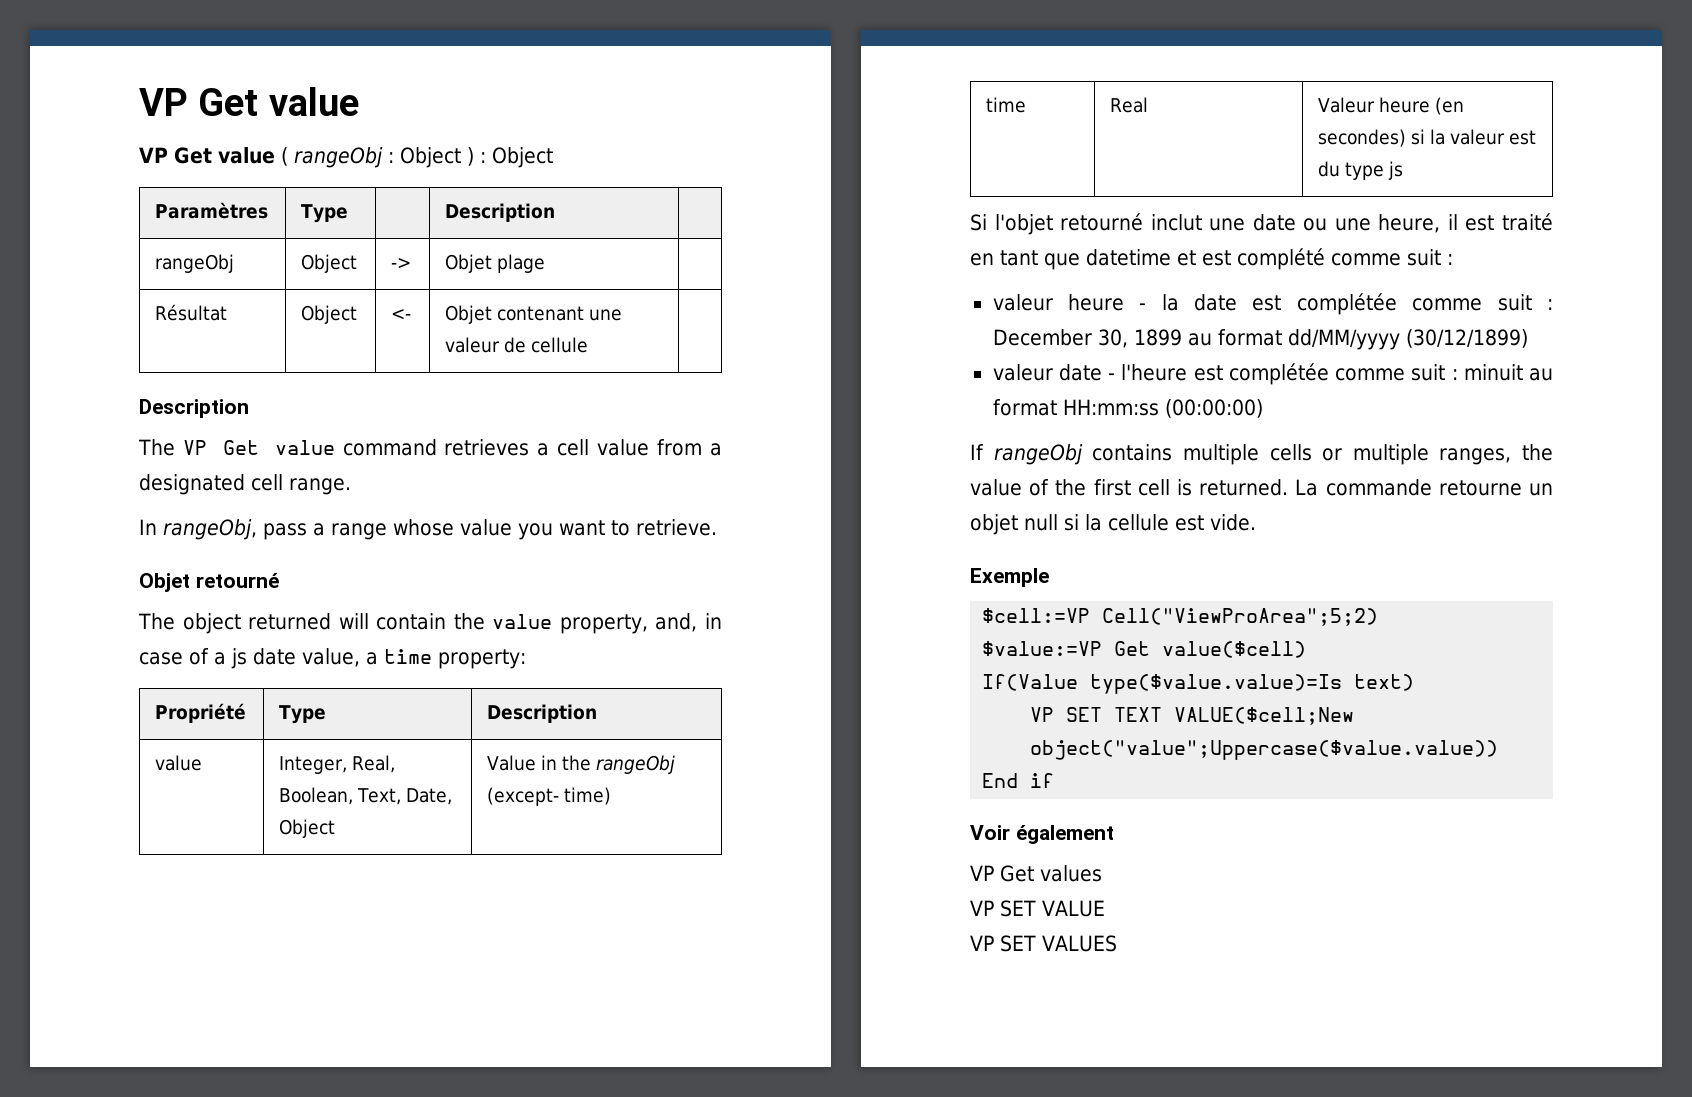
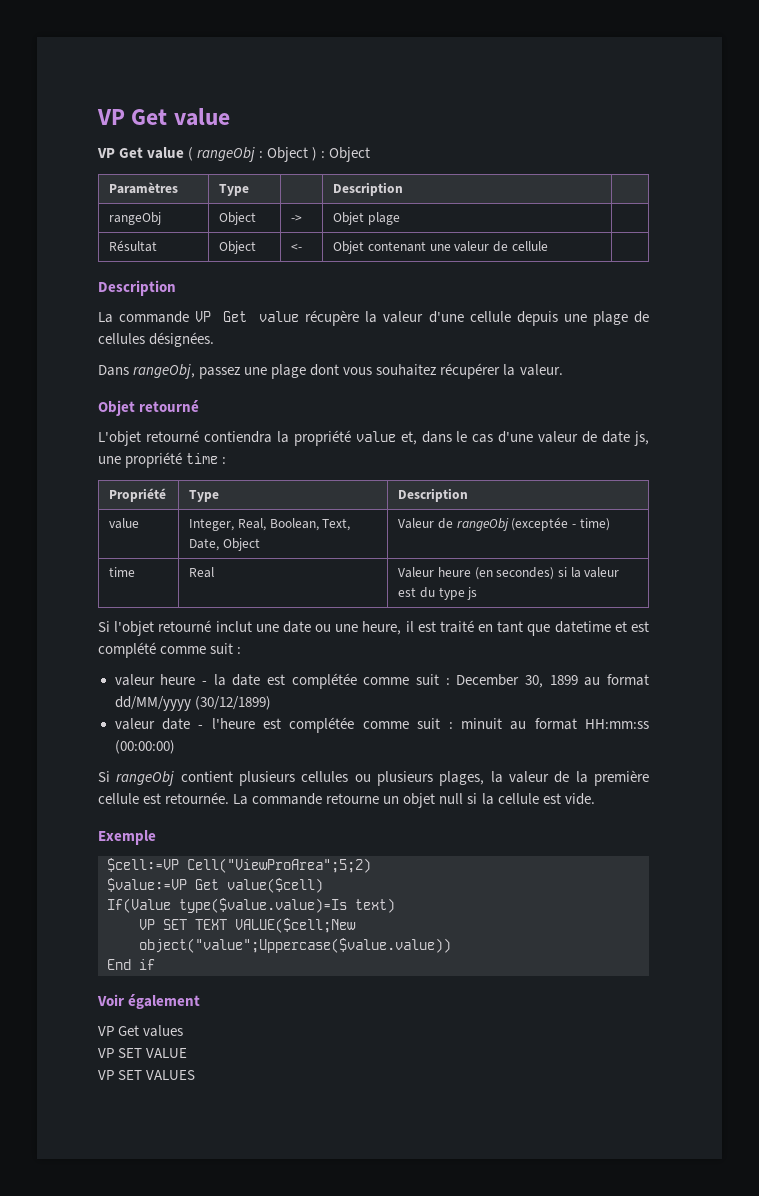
[138,439,722,456] [139,474,351,495] [139,519,717,540] [139,573,279,592] [138,613,722,634] [139,648,526,669] The VP Get value command retrieves a cell value from a designated cell range. // In rangeObj, pass a range whose value you want to retrieve. // Objet retourné // The object returned will contain the value property, and, in case of a js date value, a time property: -> [98,310,650,326] [98,332,215,347] [98,363,563,379] [98,400,200,416] [98,430,650,446] [98,452,227,468] La commande VP Get value récupère la valeur d'une cellule depuis une plage de cellules désignées. // Dans rangeObj, passez une plage dont vous souhaitez récupérer la valeur. // Objet retourné // L'objet retourné contiendra la propriété value et, dans le cas d'une valeur de date js, une propriété time :
[487,755,676,774] [487,787,560,806] Value in the rangeObj (except- -> [398,517,577,531] Valeur de rangeObj (exceptée -
[970,444,1553,465] [970,479,1289,496] If rangeObj contains multiple cells or multiple ranges, the value of the first cell is returned. -> [98,770,649,786] [98,792,230,804] Si rangeObj contient plusieurs cellules ou plusieurs plages, la valeur de la première cellule est retournée.

